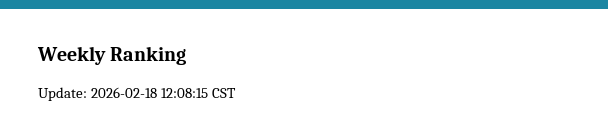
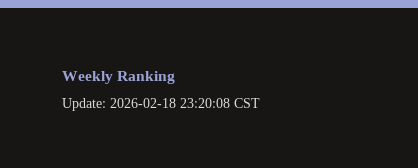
[160,88,208,98] 12:08:15 -> [180,98,230,108] 23:20:08

